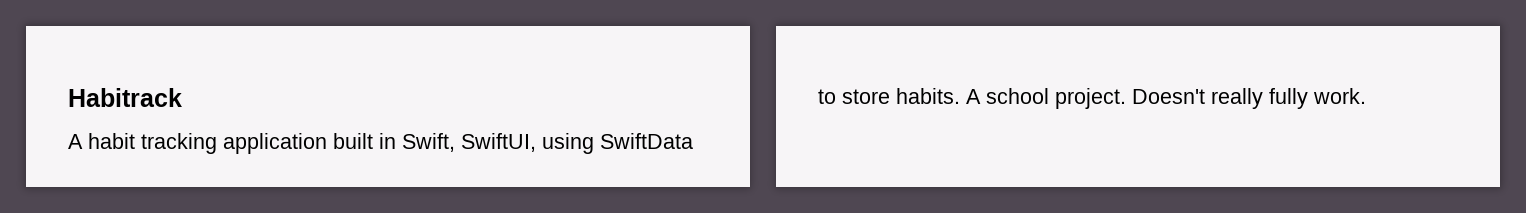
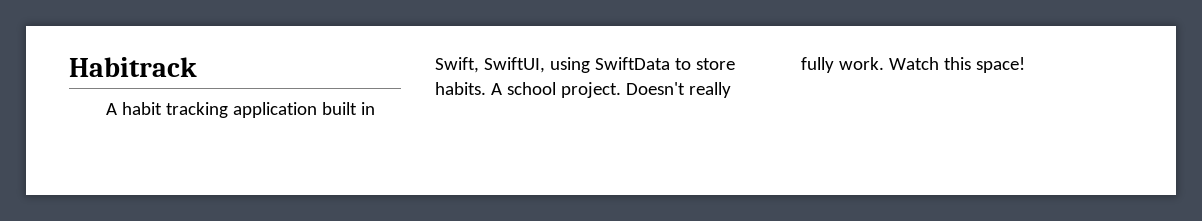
(1366, 96) none -> [888,57,1025,73] Watch this space!

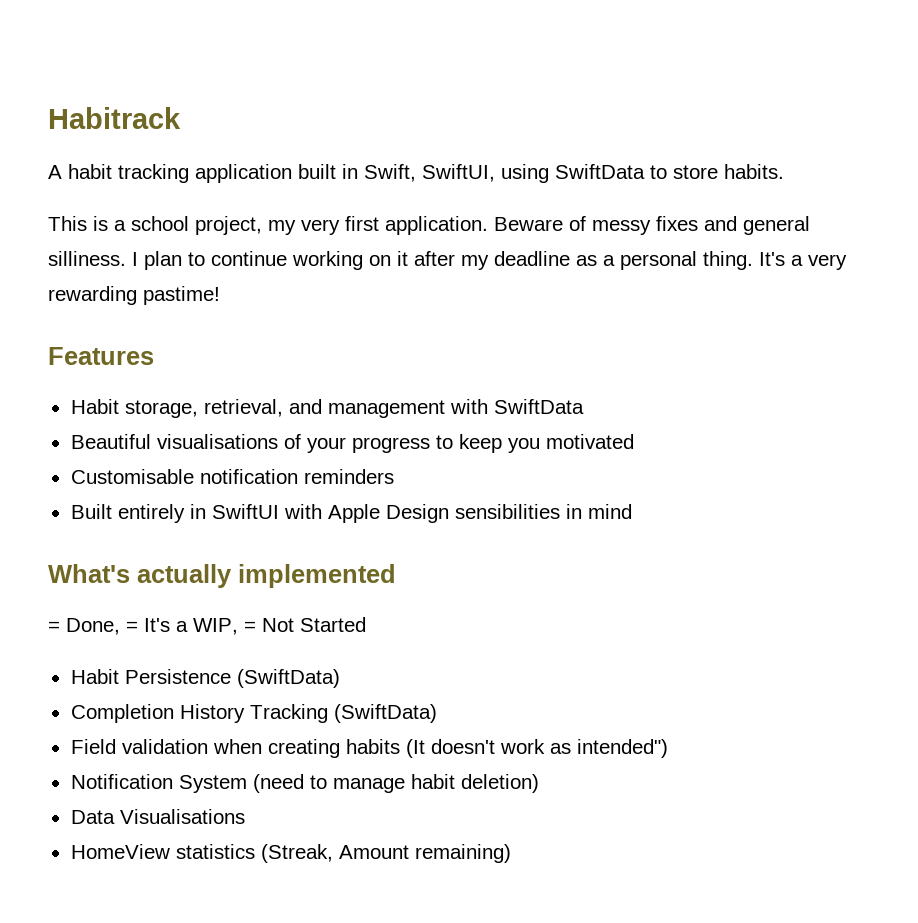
[490,82,731,98] [801,57,1025,73] A school project. Doesn't really fully work. Watch this space! -> [48,216,810,235] [48,251,847,270] [48,286,220,305] [48,347,154,365] [70,399,584,418] [70,434,634,453] [70,469,394,484] [70,504,632,523] [48,564,396,588] [48,617,366,635] [70,669,340,688] [70,704,437,723] [70,739,668,758] [70,774,539,793] [70,809,245,824] [70,844,511,863] // This is a school project, my very first application. Beware of messy fixes and general silliness. I plan to continue working on it after my deadline as a personal thing. It's a very rewarding pastime! // Features // Habit storage, retrieval, and management with SwiftData // Beautiful visualisations of your progress to keep you motivated // Customisable notification reminders // Built entirely in SwiftUI with Apple Design sensibilities in mind // What's actually implemented // = Done, = It's a WIP, = Not Started // Habit Persistence (SwiftData) // Completion History Tracking (SwiftData) // Field validation when creating habits (It doesn't work as intended") // Notification System (need to manage habit deletion) // Data Visualisations // HomeView statistics (Streak, Amount remaining)

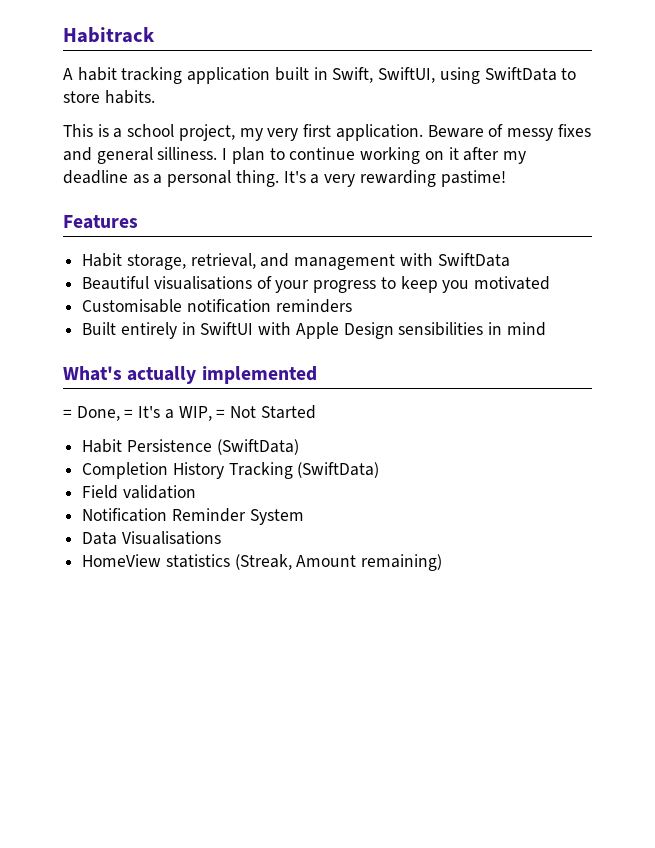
[212,739,668,758] when creating habits (It doesn't work as intended") -> (196, 492) none
(173, 781) none -> [171,508,246,522] Reminder
[252,774,539,793] (need to manage habit deletion) -> (304, 517) none

